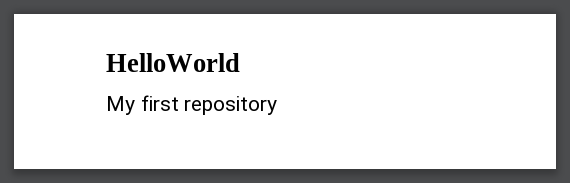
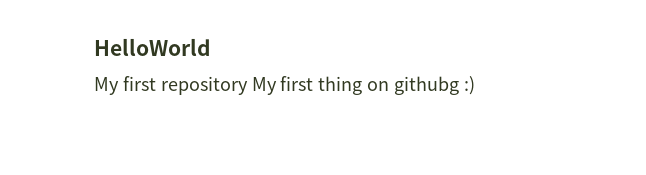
(278, 105) none -> [251,76,475,95] My first thing on githubg :)

